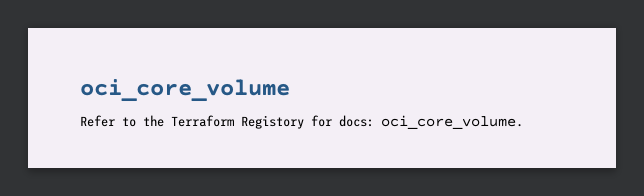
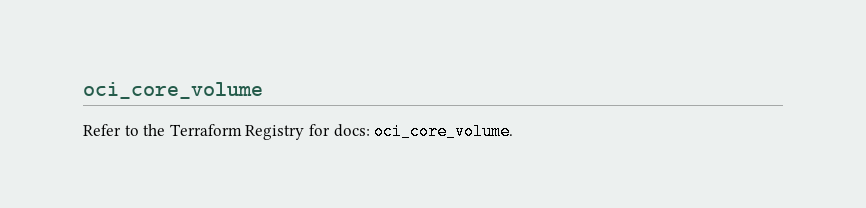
[241,115,304,129] Registory -> [245,125,305,140] Registry

